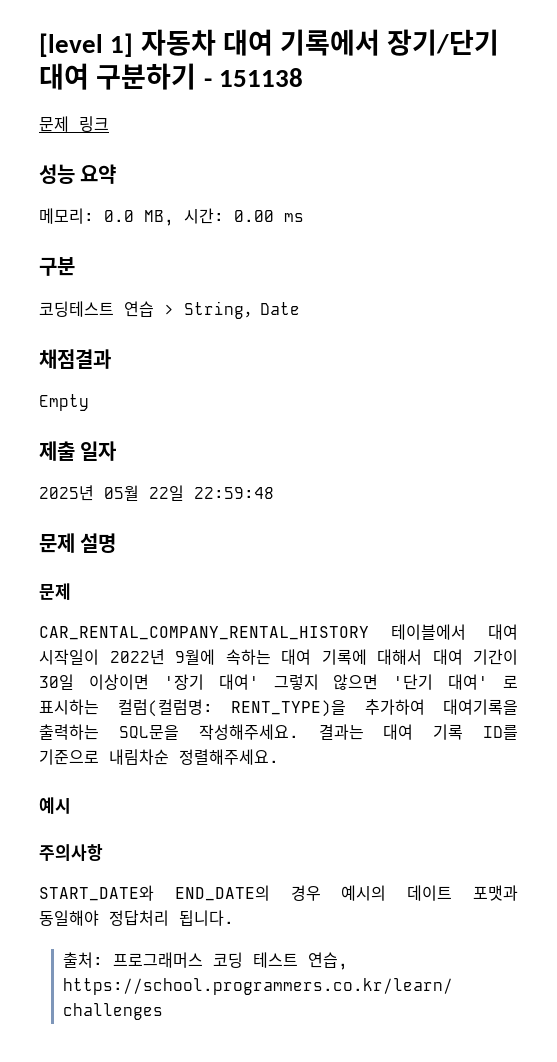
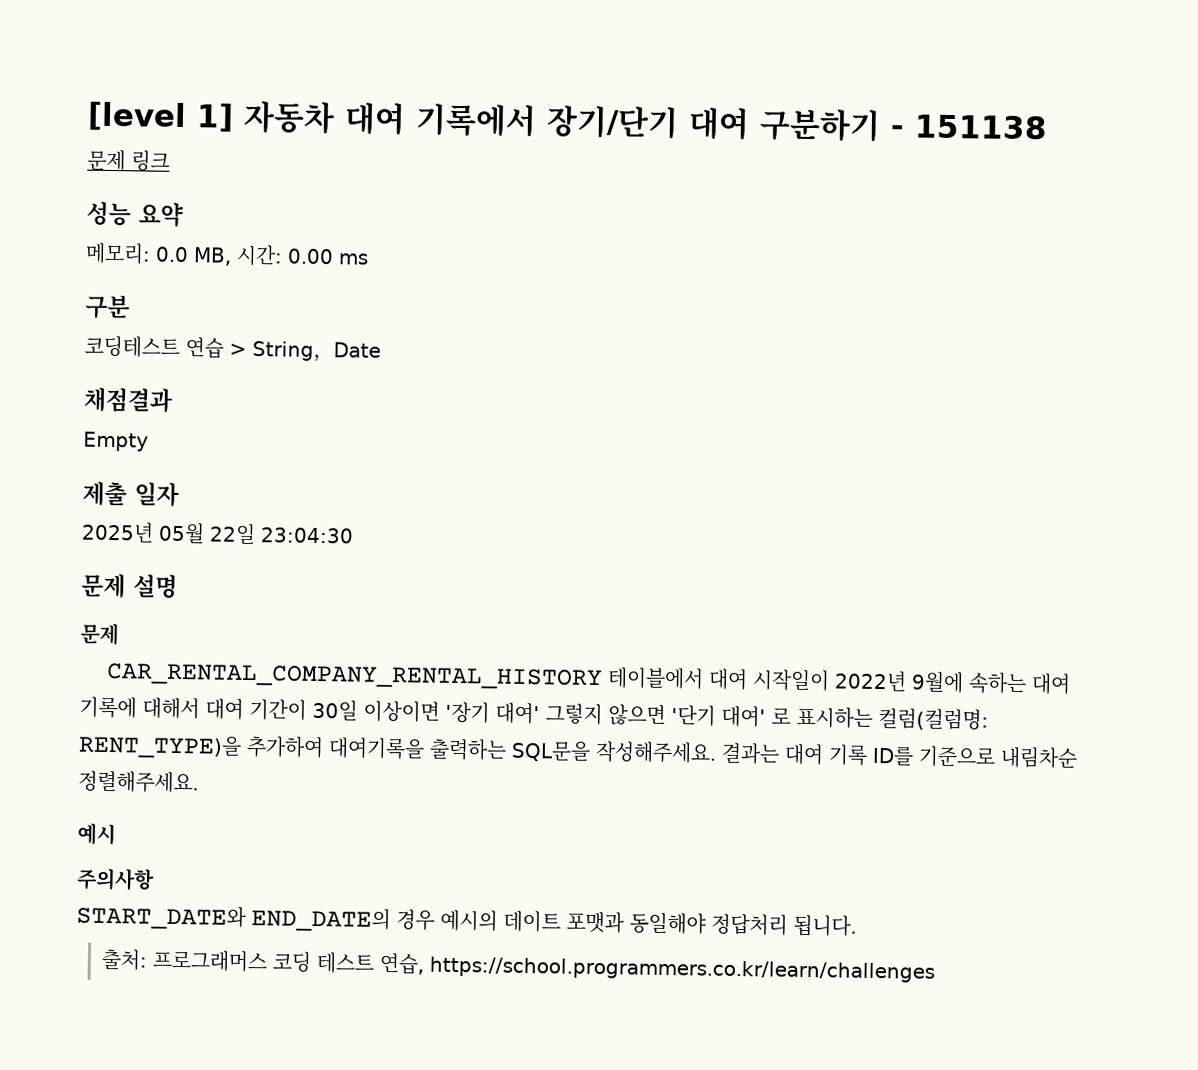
[194,487,274,499] 22:59:48 -> [260,527,354,544] 23:04:30

